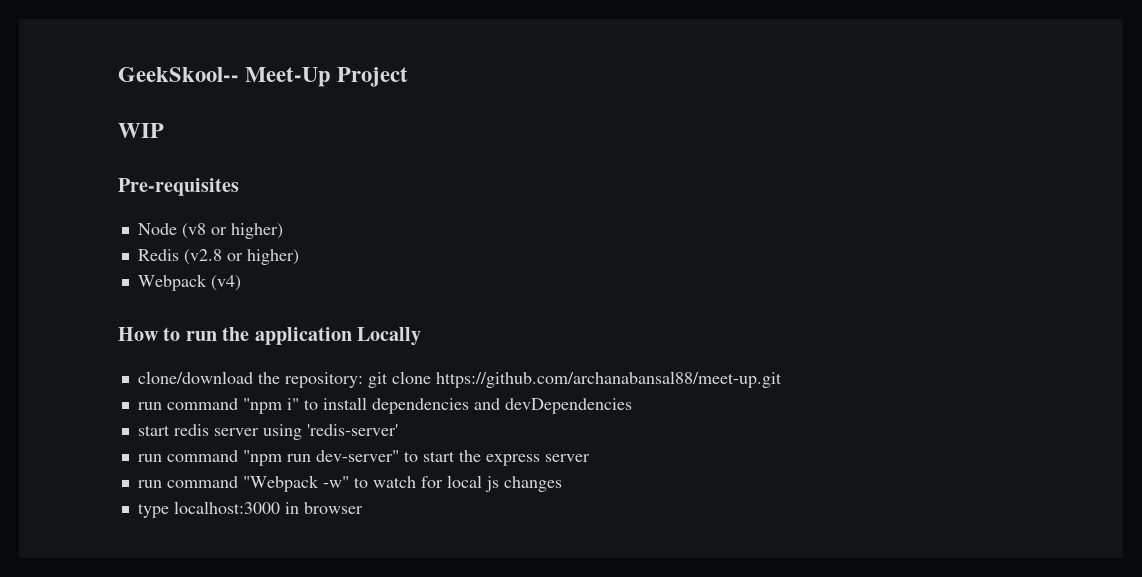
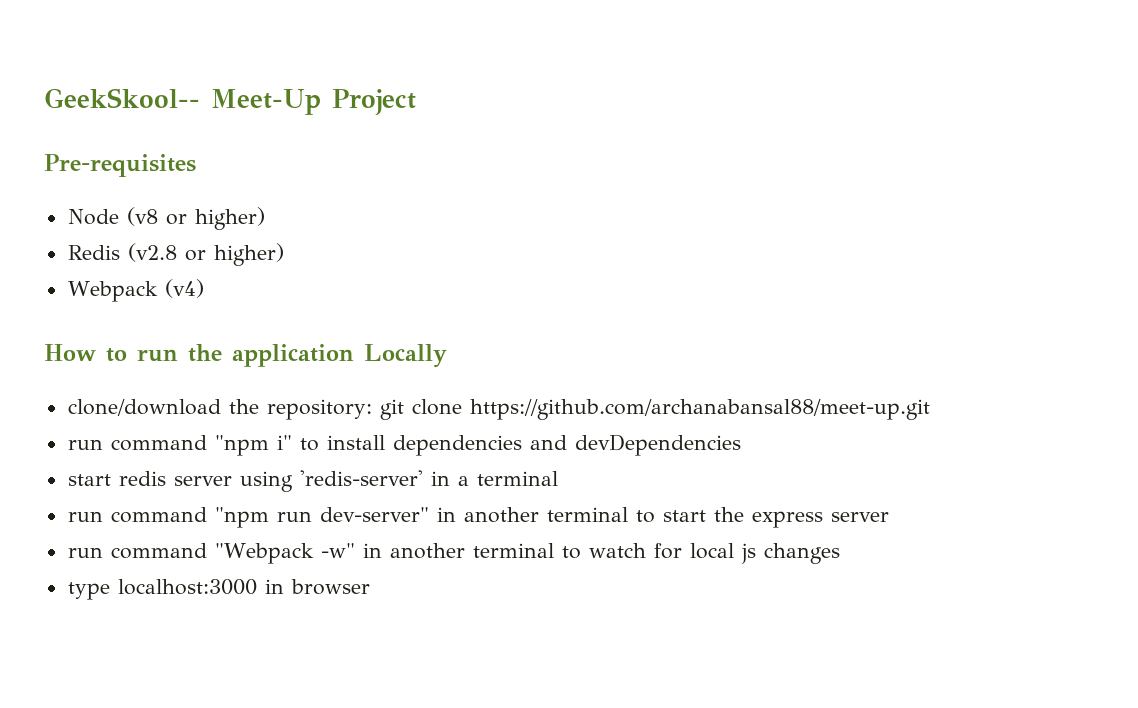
[118,123,164,138] // WIP -> (416, 102) none
(398, 430) none -> [430,471,558,486] in a terminal
(399, 456) none -> [436,507,628,523] in another terminal
(349, 482) none -> [362,543,554,559] in another terminal

